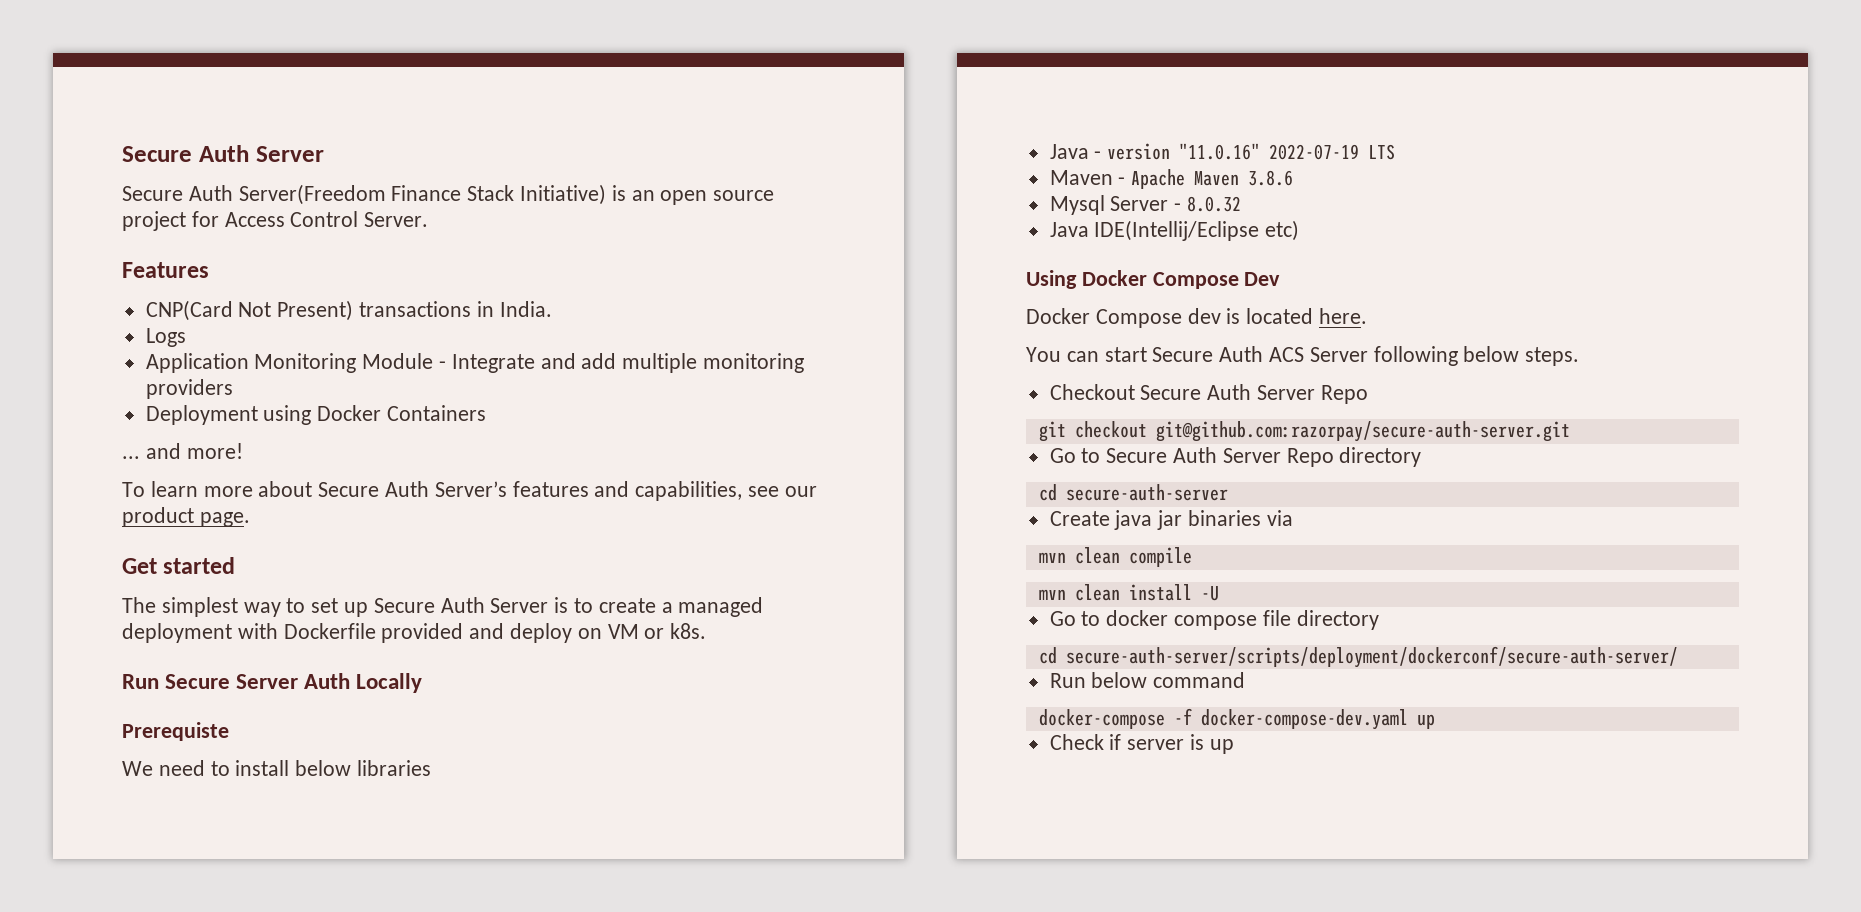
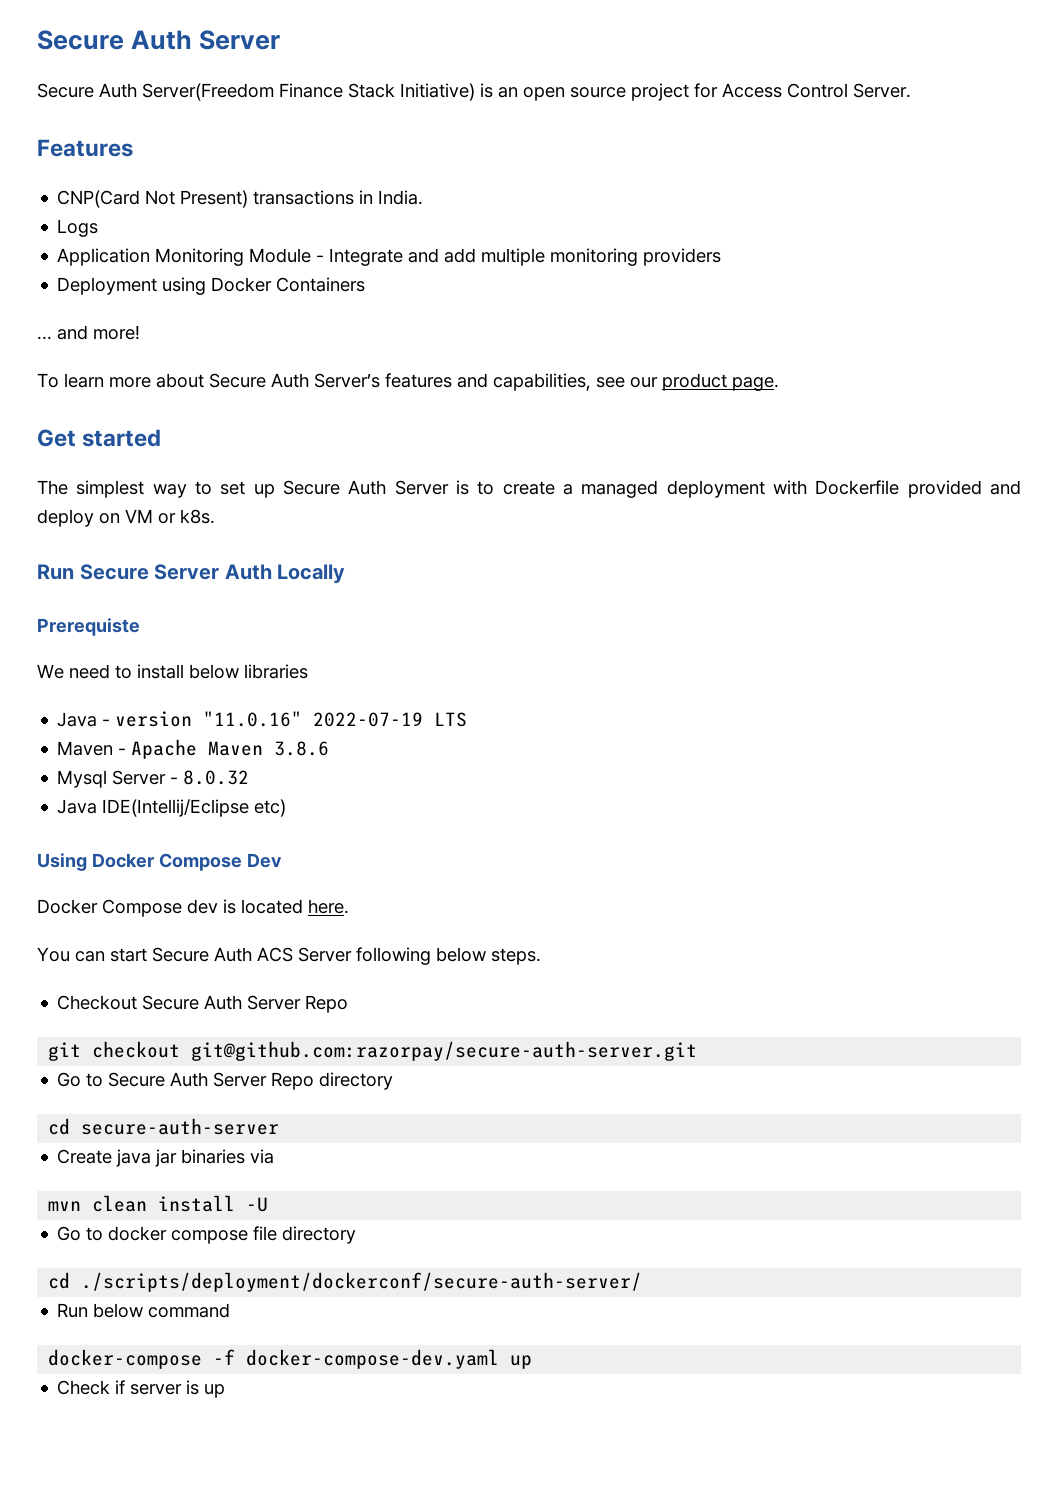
[1038,547,1192,567] // mvn clean compile -> (275, 1156) none
[1065,646,1678,668] secure-auth-server/scripts/deployment/dockerconf/secure-auth-server/ -> [81,1272,643,1292] ./scripts/deployment/dockerconf/secure-auth-server/

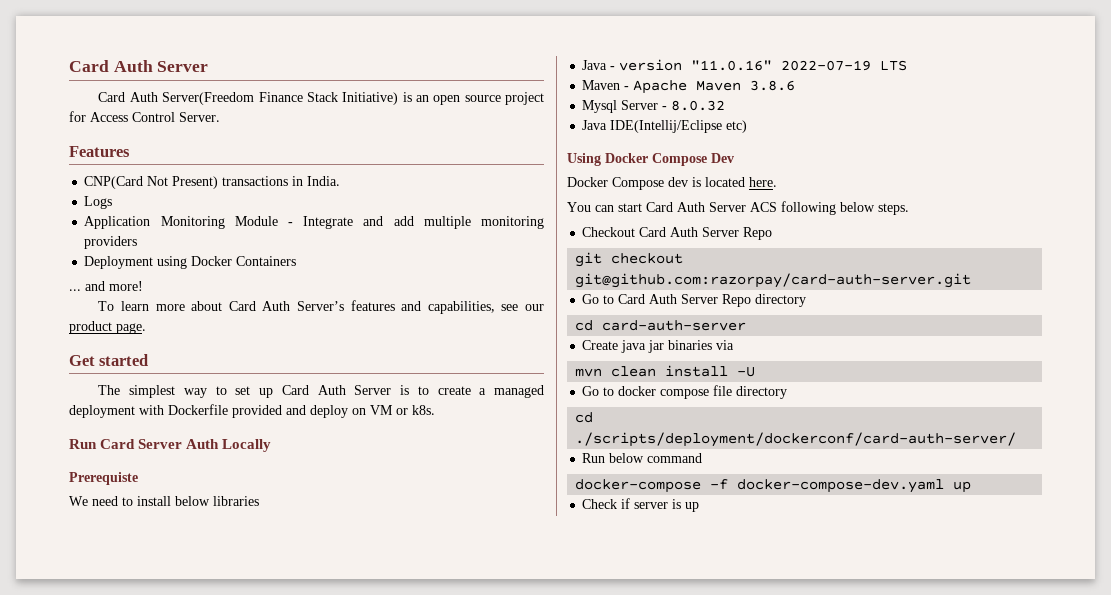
[37,30,124,50] Secure -> [69,60,109,72] Card
[37,83,94,98] Secure -> [98,92,126,102] Card
[209,373,266,388] Secure -> [228,301,256,311] Card
[283,480,341,495] Secure -> [281,385,309,395] Card
[79,564,149,580] Secure -> [100,439,136,449] Card
[152,947,352,962] Secure Auth ACS Server -> [646,202,777,212] Card Auth Server ACS
[142,995,200,1010] Secure -> [639,227,667,237] Card
[191,1041,698,1061] [57,1072,166,1087] git@github.com:razorpay/secure-auth-server.git // Go to Secure -> [575,273,972,288] [582,294,646,304] git@github.com:razorpay/card-auth-server.git // Go to Card
[81,1118,280,1135] secure-auth-server -> [602,320,747,331] card-auth-server
[81,1272,643,1292] ./scripts/deployment/dockerconf/secure-auth-server/ -> [575,432,1017,447] ./scripts/deployment/dockerconf/card-auth-server/

